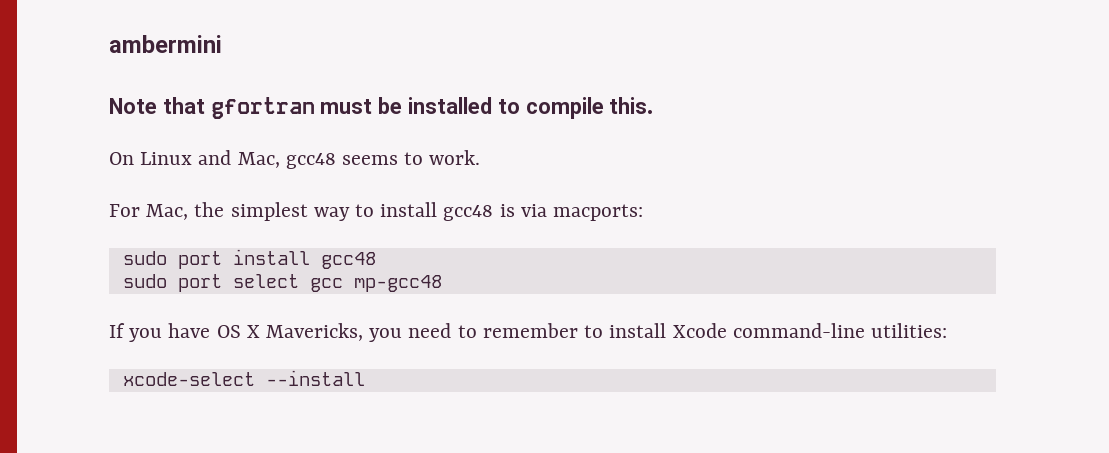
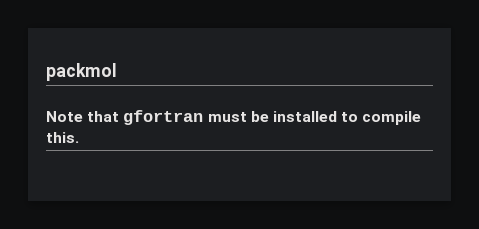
[109,35,222,53] ambermini -> [46,63,117,81] packmol
[109,150,481,169] [109,202,644,221] [122,249,376,269] [122,274,442,292] [109,323,947,342] [122,370,365,386] // On Linux and Mac, gcc48 seems to work. // For Mac, the simplest way to install gcc48 is via macports: // sudo port install gcc48 // sudo port select gcc mp-gcc48 // If you have OS X Mavericks, you need to remember to install Xcode command-line utilities: // xcode-select --install -> (79, 137) none

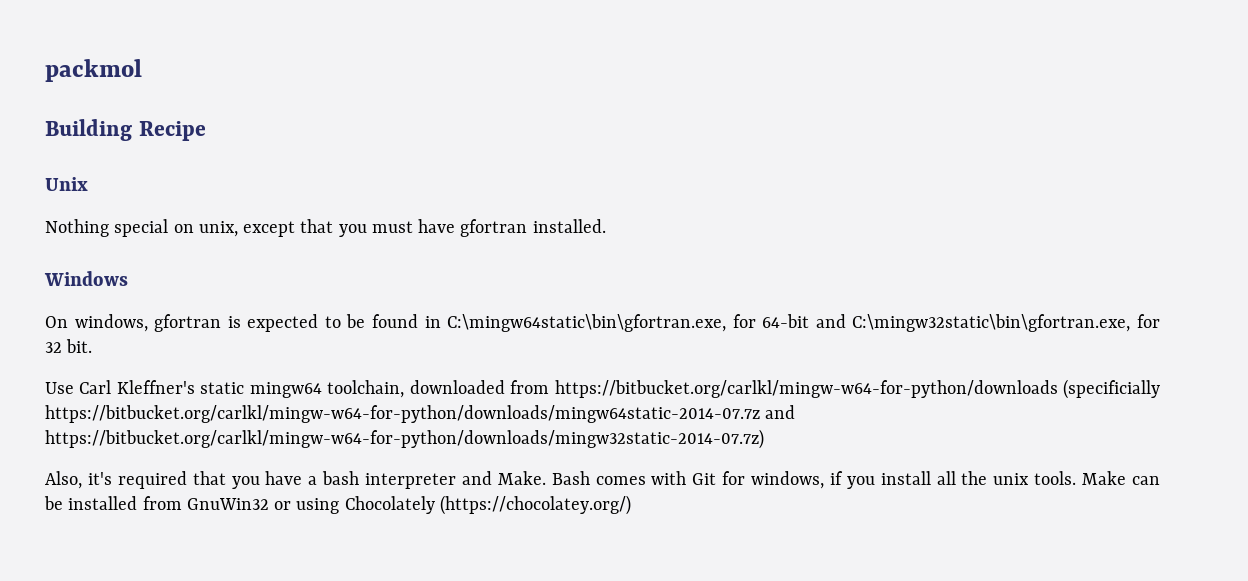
[46,110,422,125] [46,132,79,143] Note that gfortran must be installed to compile this. -> [45,119,206,141] [45,177,88,191] [45,219,606,237] [44,271,128,286] [45,314,1160,332] [45,339,93,353] [45,379,1160,399] [45,405,796,423] [45,429,764,449] [45,471,1160,489] [44,495,631,515] Building Recipe // Unix // Nothing special on unix, except that you must have gfortran installed. // Windows // On windows, gfortran is expected to be found in C:\mingw64static\bin\gfortran.exe, for 64-bit and C:\mingw32static\bin\gfortran.exe, for 32 bit. // Use Carl Kleffner's static mingw64 toolchain, downloaded from https://bitbucket.org/carlkl/mingw-w64-for-python/downloads (specificially https://bitbucket.org/carlkl/mingw-w64-for-python/downloads/mingw64static-2014-07.7z and https://bitbucket.org/carlkl/mingw-w64-for-python/downloads/mingw32static-2014-07.7z) // Also, it's required that you have a bash interpreter and Make. Bash comes with Git for windows, if you install all the unix tools. Make can be installed from GnuWin32 or using Chocolately (https://chocolatey.org/)

